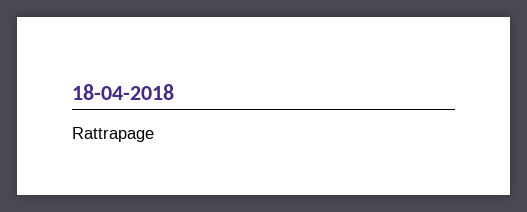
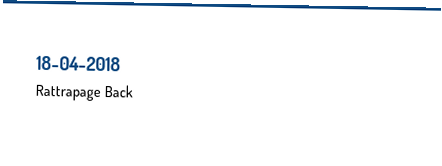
(154, 134) none -> [103,84,133,98] Back

